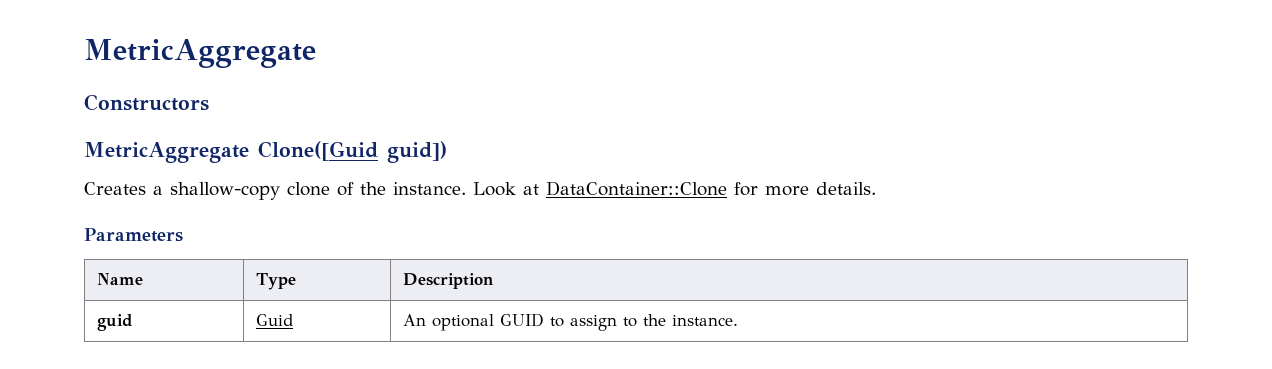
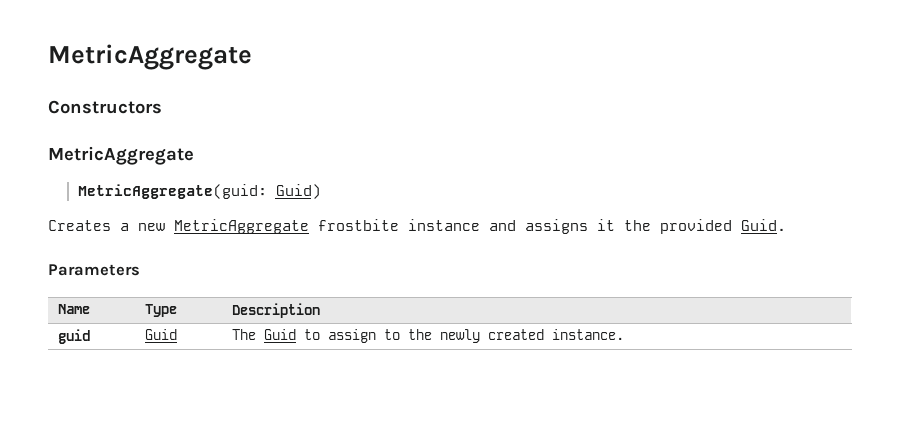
[258,141,447,163] Clone([Guid guid]) -> [77,184,321,199] // MetricAggregate(guid: Guid)
[170,181,876,200] shallow-copy clone of the instance. Look at DataContainer::Clone for more details. -> [138,219,786,234] new MetricAggregate frostbite instance and assigns it the provided Guid.
[402,313,544,331] An optional GUID -> [232,329,297,340] The Guid
(666, 320) none -> [440,329,545,343] newly created

